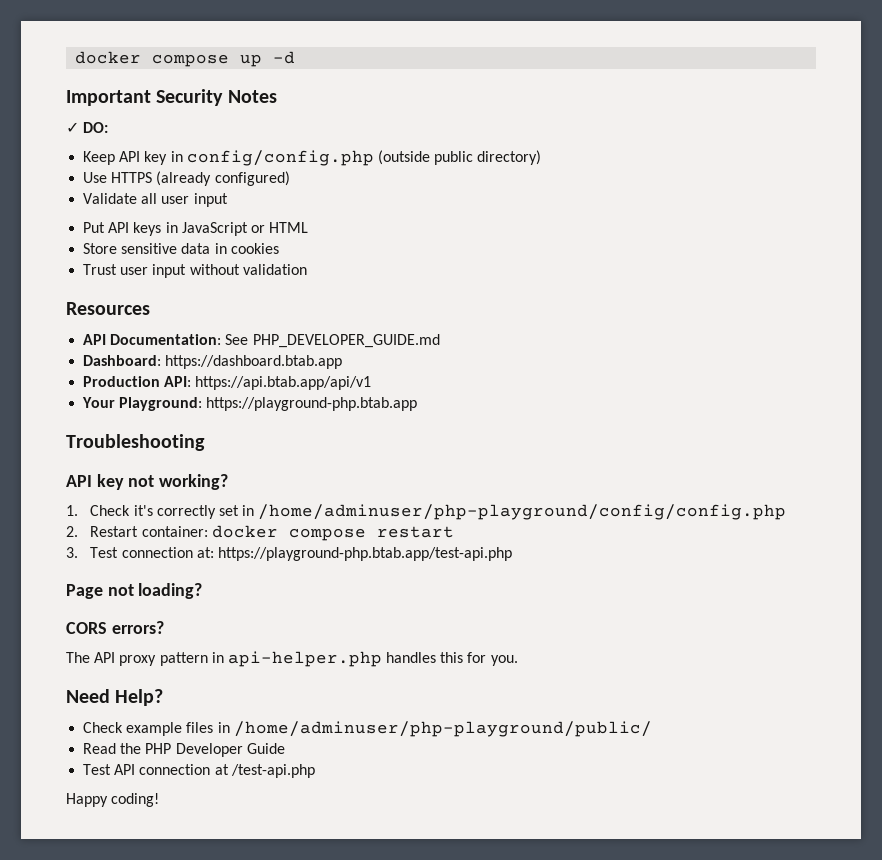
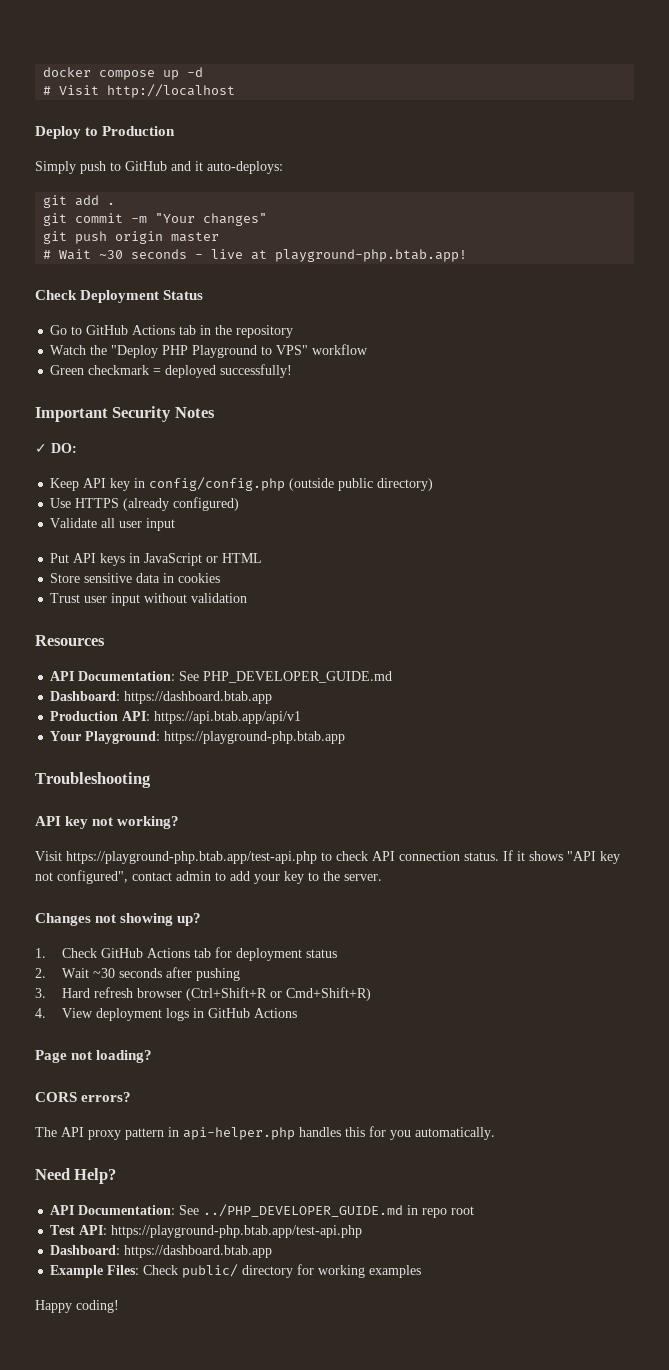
(296, 57) none -> [43,84,236,98] [35,126,176,139] [35,161,283,174] [43,195,116,208] [43,213,268,226] [43,231,220,244] [43,249,468,262] [35,290,204,303] [50,325,294,338] [50,344,369,358] [50,364,293,378] // # Visit http://localhost // Deploy to Production // Simply push to GitHub and it auto-deploys: // git add . // git commit -m "Your changes" // git push origin master // # Wait ~30 seconds - live at playground-php.btab.app! // Check Deployment Status // Go to GitHub Actions tab in the repository // Watch the "Deploy PHP Playground to VPS" workflow // Green checkmark = deployed successfully!
[66,504,787,520] [66,525,454,541] [66,547,513,561] 1. Check it's correctly set in /home/adminuser/php-playground/config/config.php // 2. Restart container: docker compose restart // 3. Test connection at: https://playground-php.btab.app/test-api.php -> [35,850,620,864] [35,870,382,884] [35,913,202,926] [35,947,337,961] [35,967,240,981] [35,987,371,1001] [35,1008,297,1021] Visit https://playground-php.btab.app/test-api.php to check API connection status. If it shows "API key not configured", contact admin to add your key to the server. // Changes not showing up? // 1. Check GitHub Actions tab for deployment status // 2. Wait ~30 seconds after pushing // 3. Hard refresh browser (Ctrl+Shift+R or Cmd+Shift+R) // 4. View deployment logs in GitHub Actions
[490,655,518,666] you. -> [390,1127,495,1140] you automatically.
[83,721,652,737] [83,743,285,757] [83,764,315,778] Check example files in /home/adminuser/php-playground/public/ // Read the PHP Developer Guide // Test API connection at /test-api.php -> [50,1204,475,1218] [50,1225,363,1238] [50,1245,273,1258] [50,1264,422,1278] API Documentation: See ../PHP_DEVELOPER_GUIDE.md in repo root // Test API: https://playground-php.btab.app/test-api.php // Dashboard: https://dashboard.btab.app // Example Files: Check public/ directory for working examples

